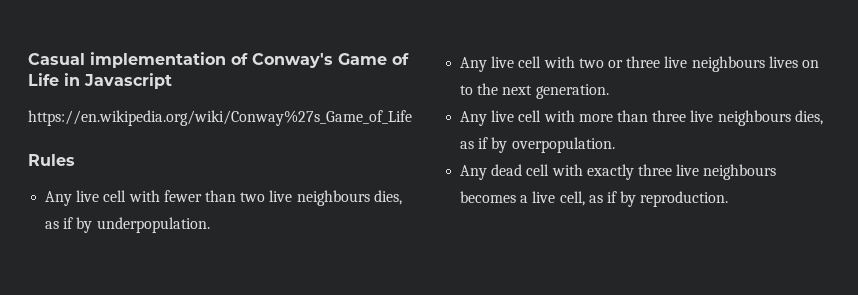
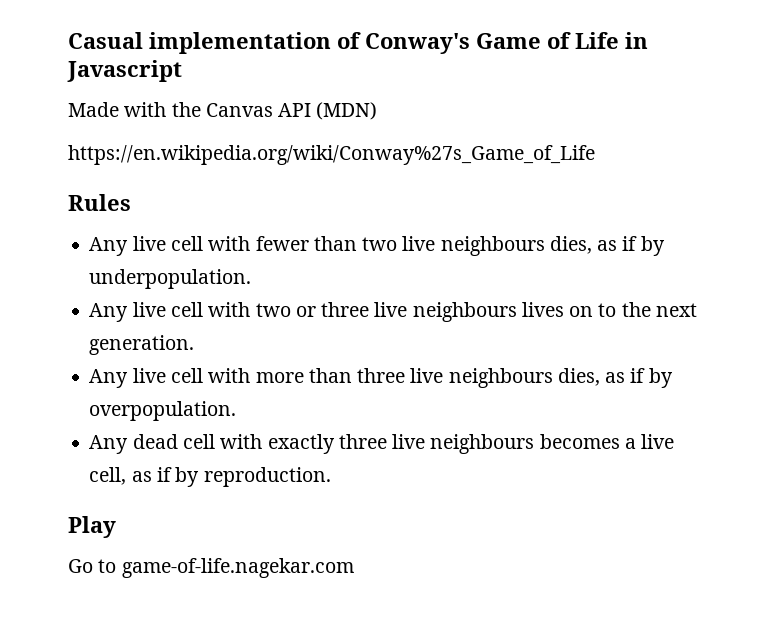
(172, 81) none -> [68,102,378,120] // Made with the Canvas API (MDN)
(729, 199) none -> [68,516,116,538] [68,558,354,578] // Play // Go to game-of-life.nagekar.com

